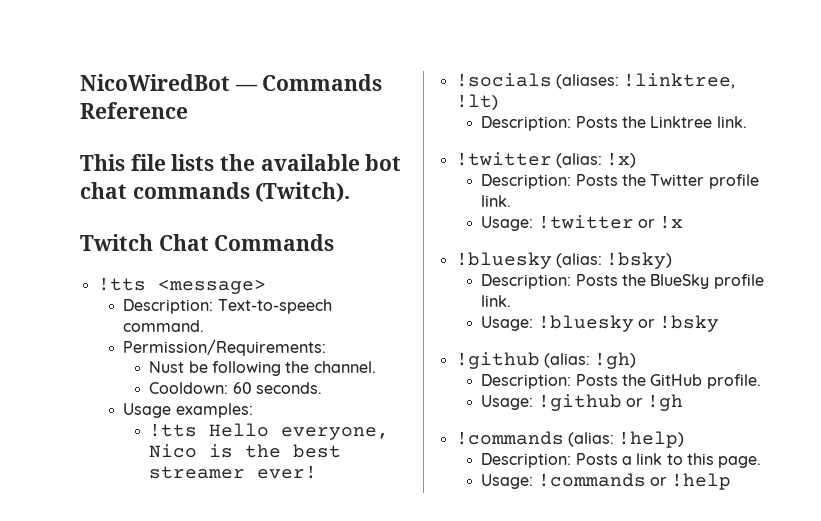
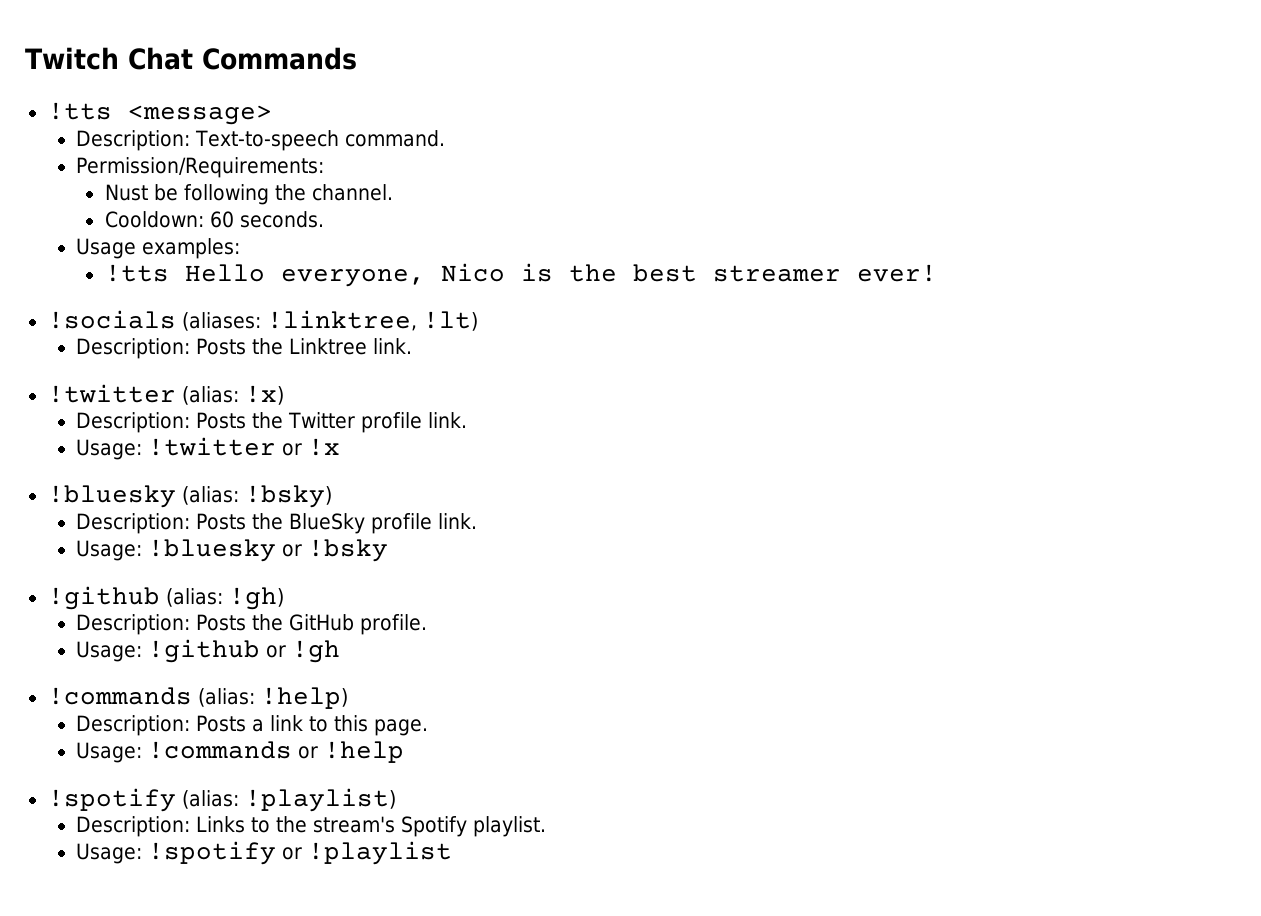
[80,74,383,91] [80,102,188,119] [80,154,402,171] [80,182,351,202] NicoWiredBot — Commands Reference // This file lists the available bot chat commands (Twitch). // -> (25, 58) none
(732, 481) none -> [47,788,396,812] [76,816,547,837] [76,841,453,865] // !spotify (alias: !playlist) // Description: Links to the stream's Spotify playlist. // Usage: !spotify or !playlist

